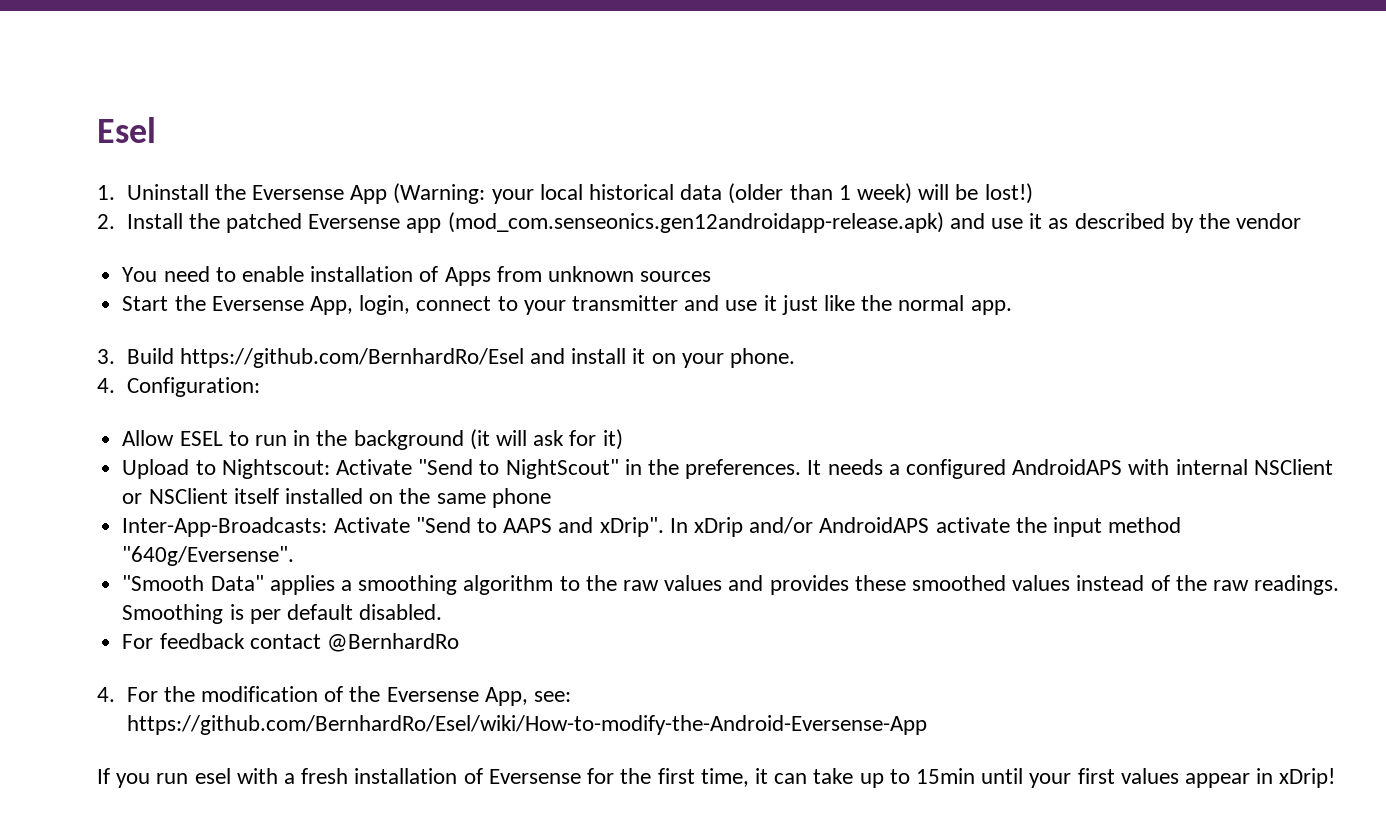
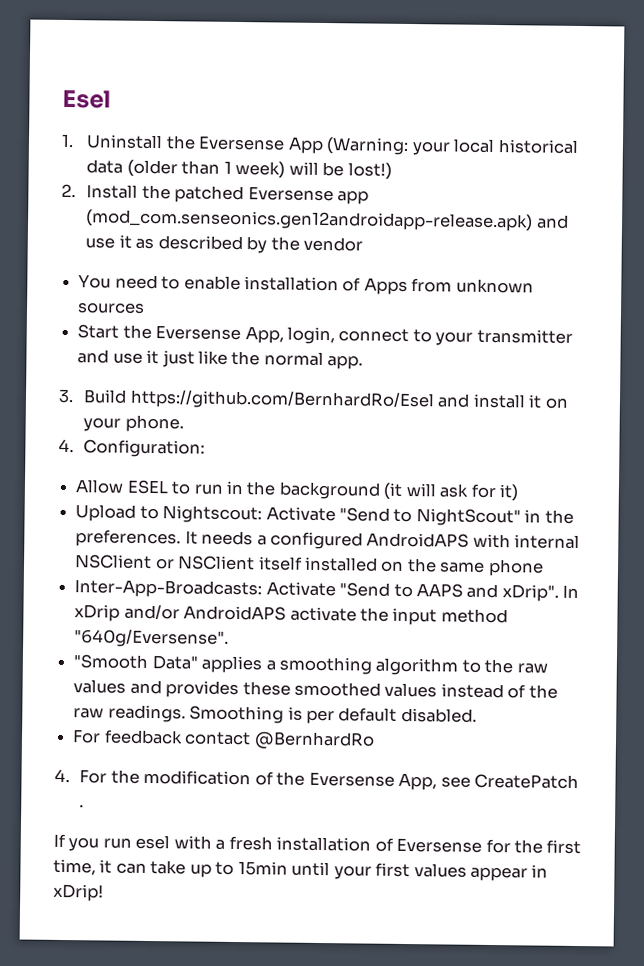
[533,691,571,702] [126,715,927,735] see: https://github.com/BernhardRo/Esel/wiki/How-to-modify-the-Android-Eversense-App -> [440,773,580,790] [79,805,85,808] see CreatePatch .

